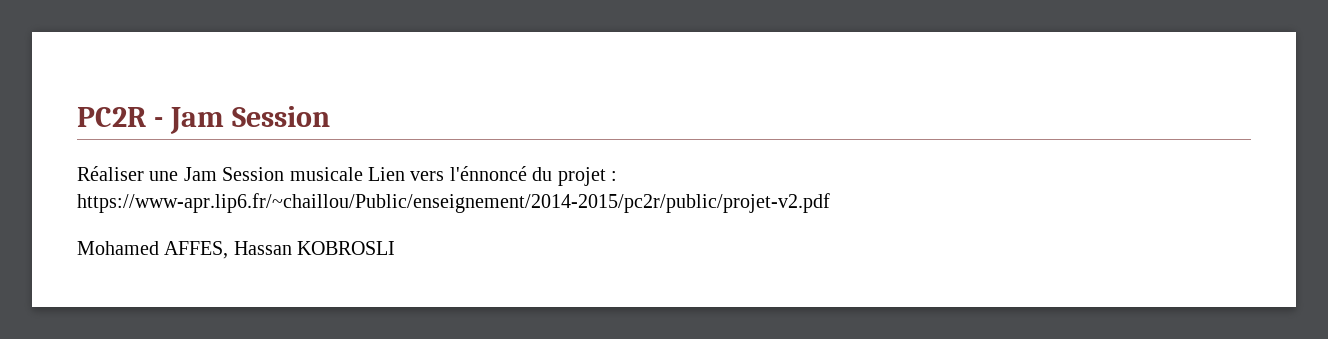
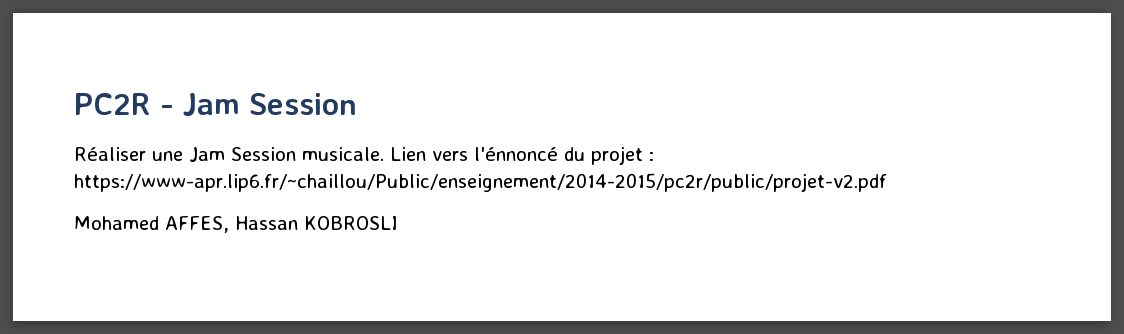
[289,167,363,181] musicale -> [302,147,384,161] musicale.

